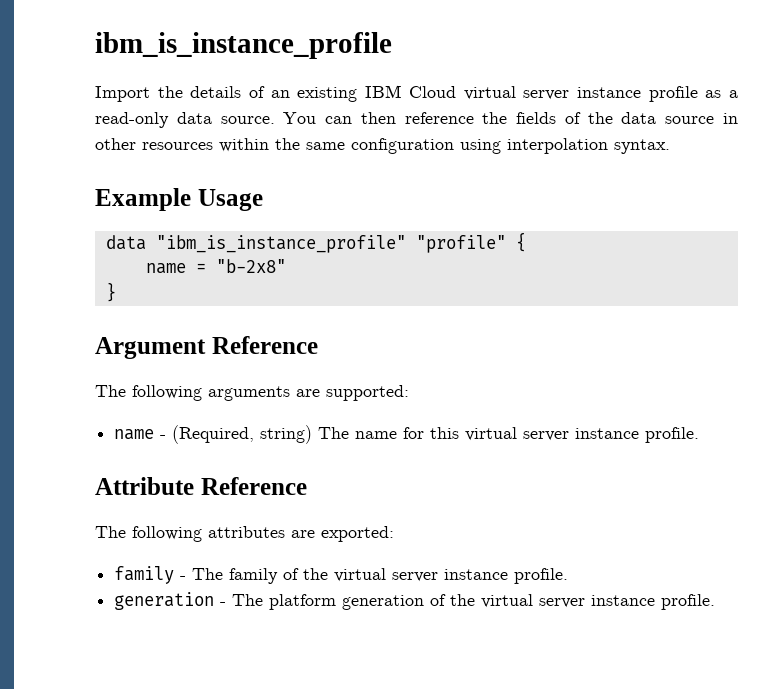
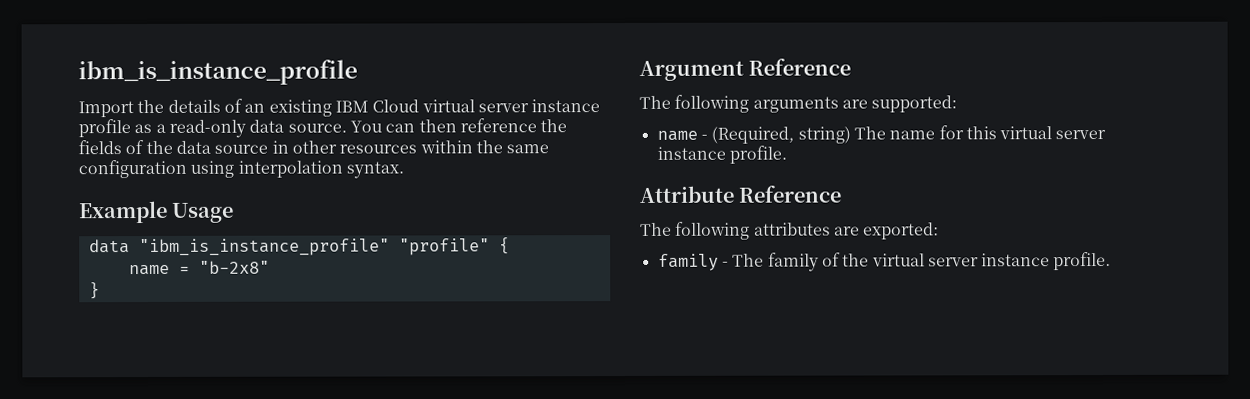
[114,592,716,610] // generation - The platform generation of the virtual server instance profile. -> (1112, 261) none

